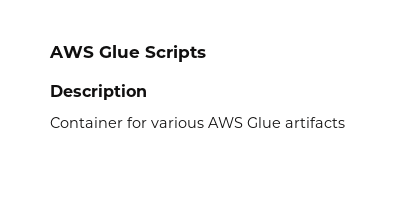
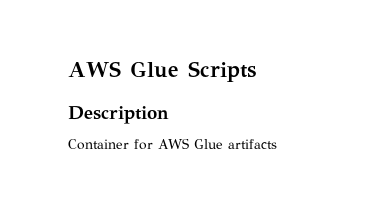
[151,117,204,128] various -> (153, 144) none

